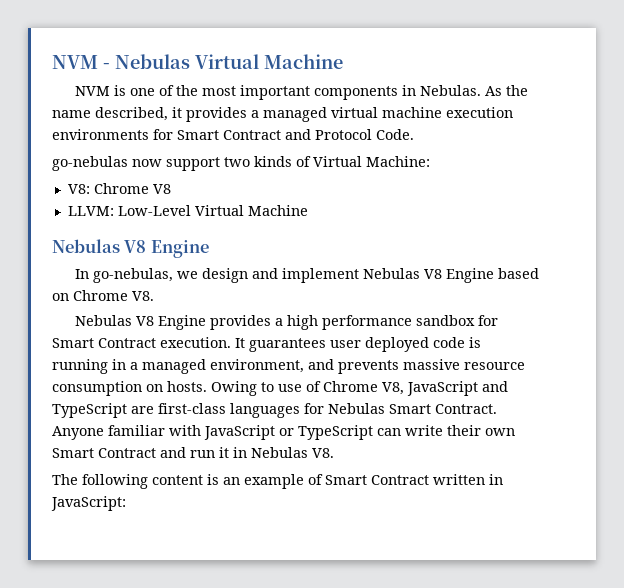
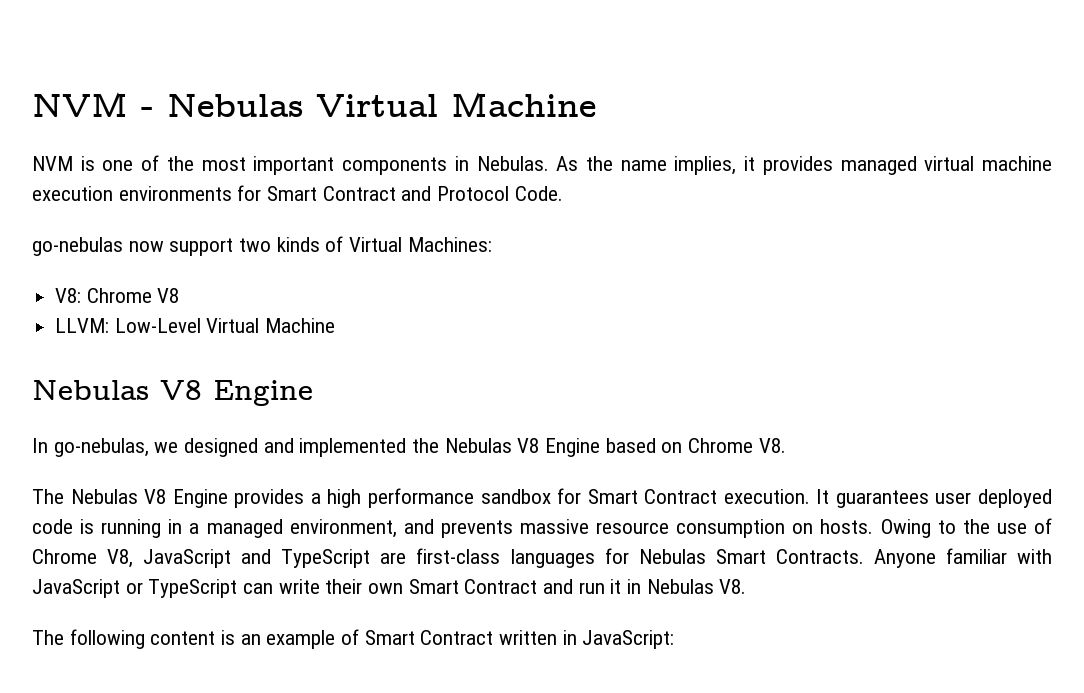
[95,107,168,121] described, -> [674,156,737,175] implies,
[251,110,259,118] a -> (833, 165) none
[366,156,430,167] Machine: -> [407,237,492,252] Machines:
[202,268,360,283] design and implement -> [184,438,440,457] designed and implemented the
(154, 296) none -> [32,489,64,504] The
(274, 387) none -> [962,519,990,534] the
[435,404,497,414] Contract. -> [775,549,864,564] Contracts.

